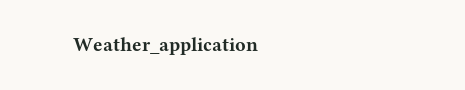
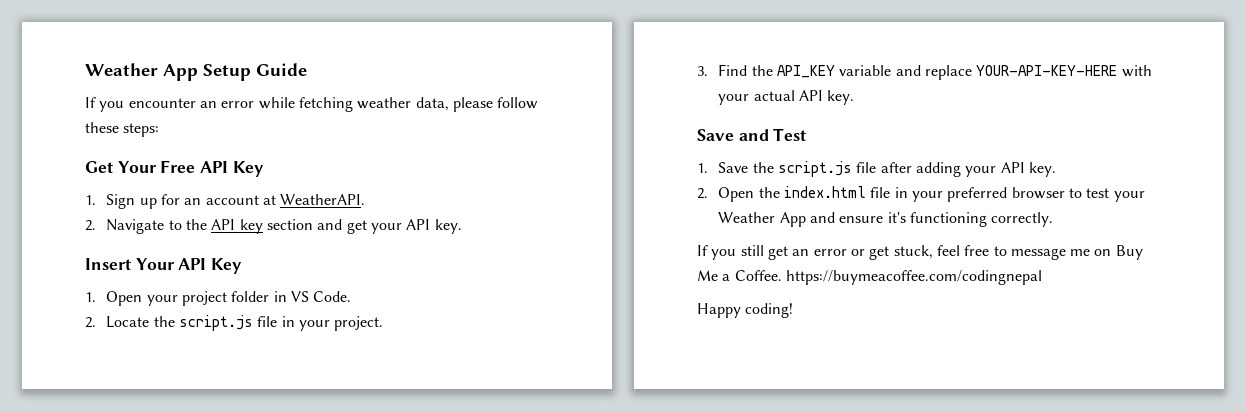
[73,37,258,55] Weather_application -> [85,63,307,81] [85,97,539,112] [85,122,160,137] [85,160,264,177] [85,194,366,209] [85,219,462,234] [85,258,243,274] [85,291,352,306] [85,315,384,331] [697,64,1152,80] [718,90,855,105] [697,128,807,141] [697,161,1056,177] [697,186,1145,202] [718,212,1054,227] [697,245,1143,260] [697,270,1042,285] [697,303,794,318] Weather App Setup Guide // If you encounter an error while fetching weather data, please follow these steps: // Get Your Free API Key // 1. Sign up for an account at WeatherAPI. // 2. Navigate to the API key section and get your API key. // Insert Your API Key // 1. Open your project folder in VS Code. // 2. Locate the script.js file in your project. // 3. Find the API_KEY variable and replace YOUR-API-KEY-HERE with your actual API key. // Save and Test // 1. Save the script.js file after adding your API key. // 2. Open the index.html file in your preferred browser to test your Weather App and ensure it's functioning correctly. // If you still get an error or get stuck, feel free to message me on Buy Me a Coffee. https://buymeacoffee.com/codingnepal // Happy coding!

